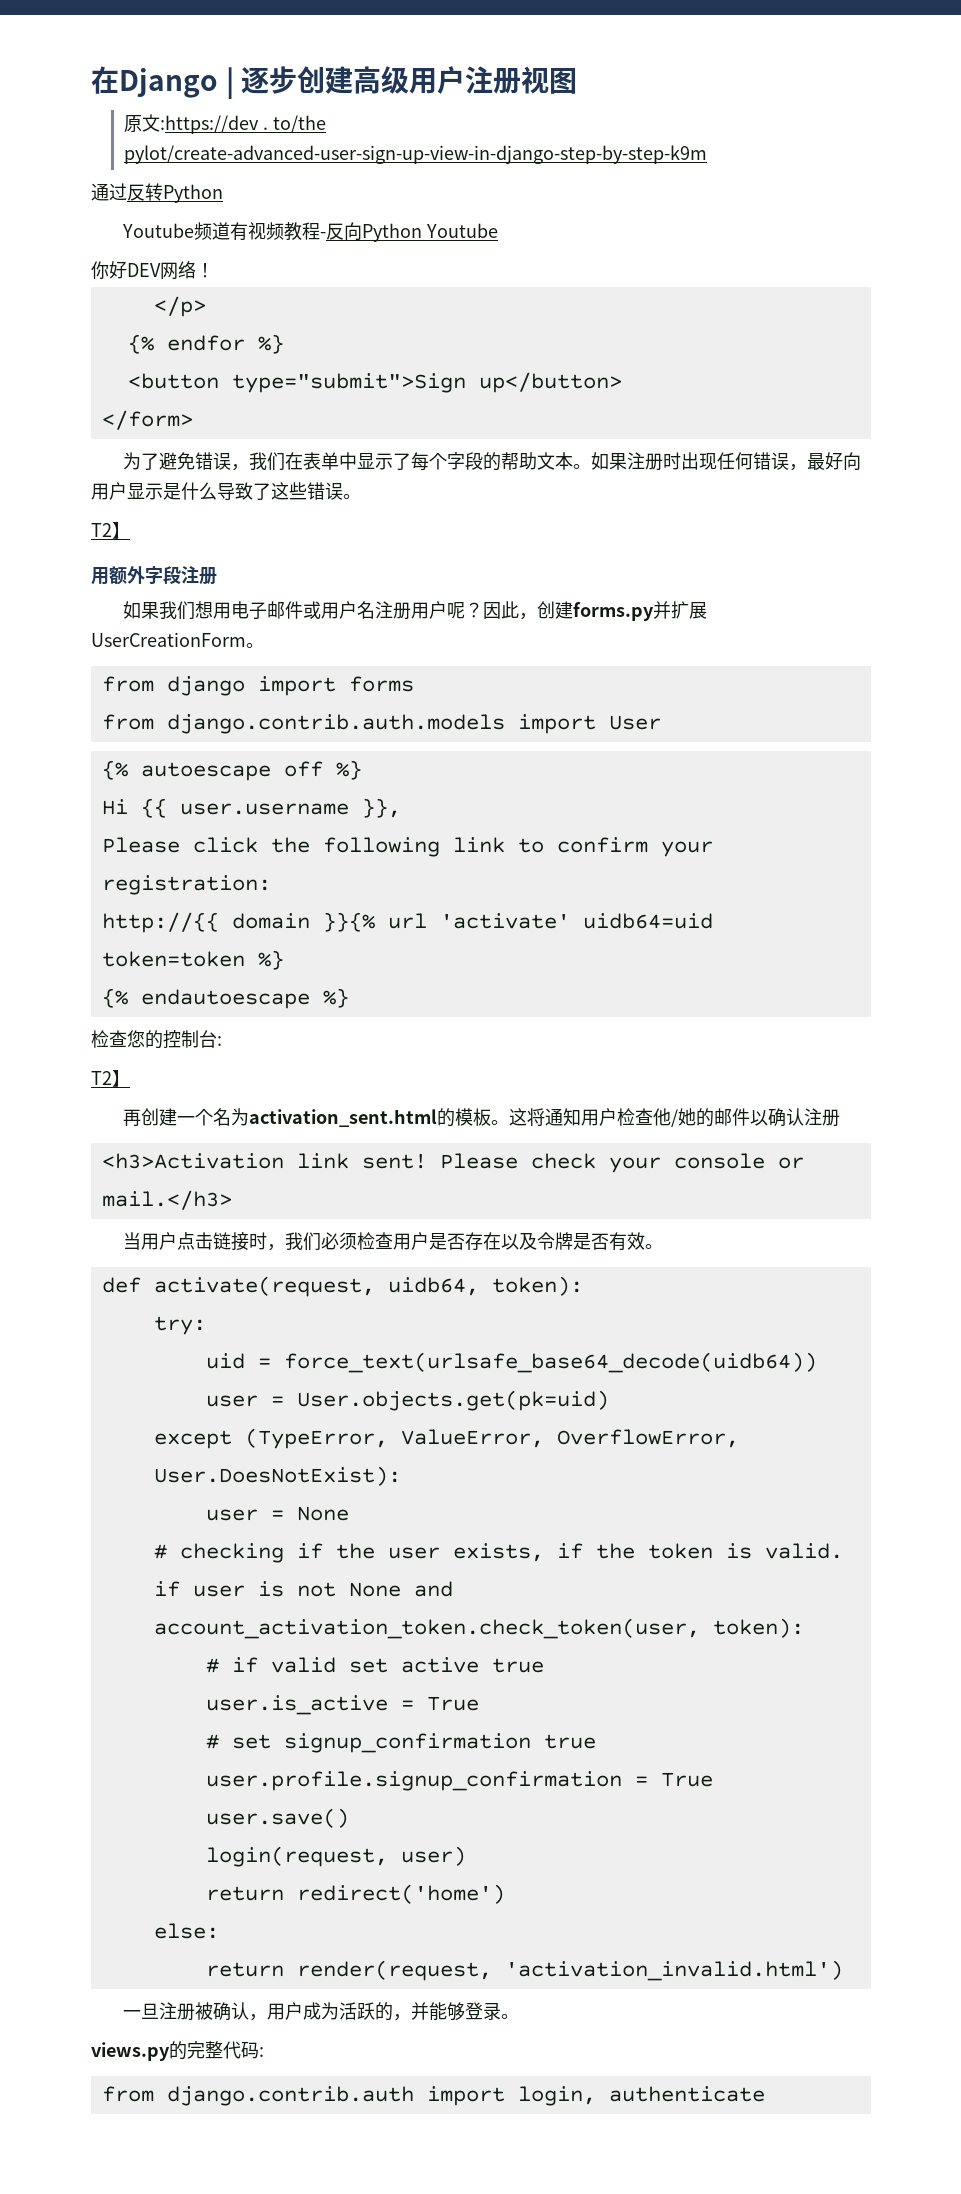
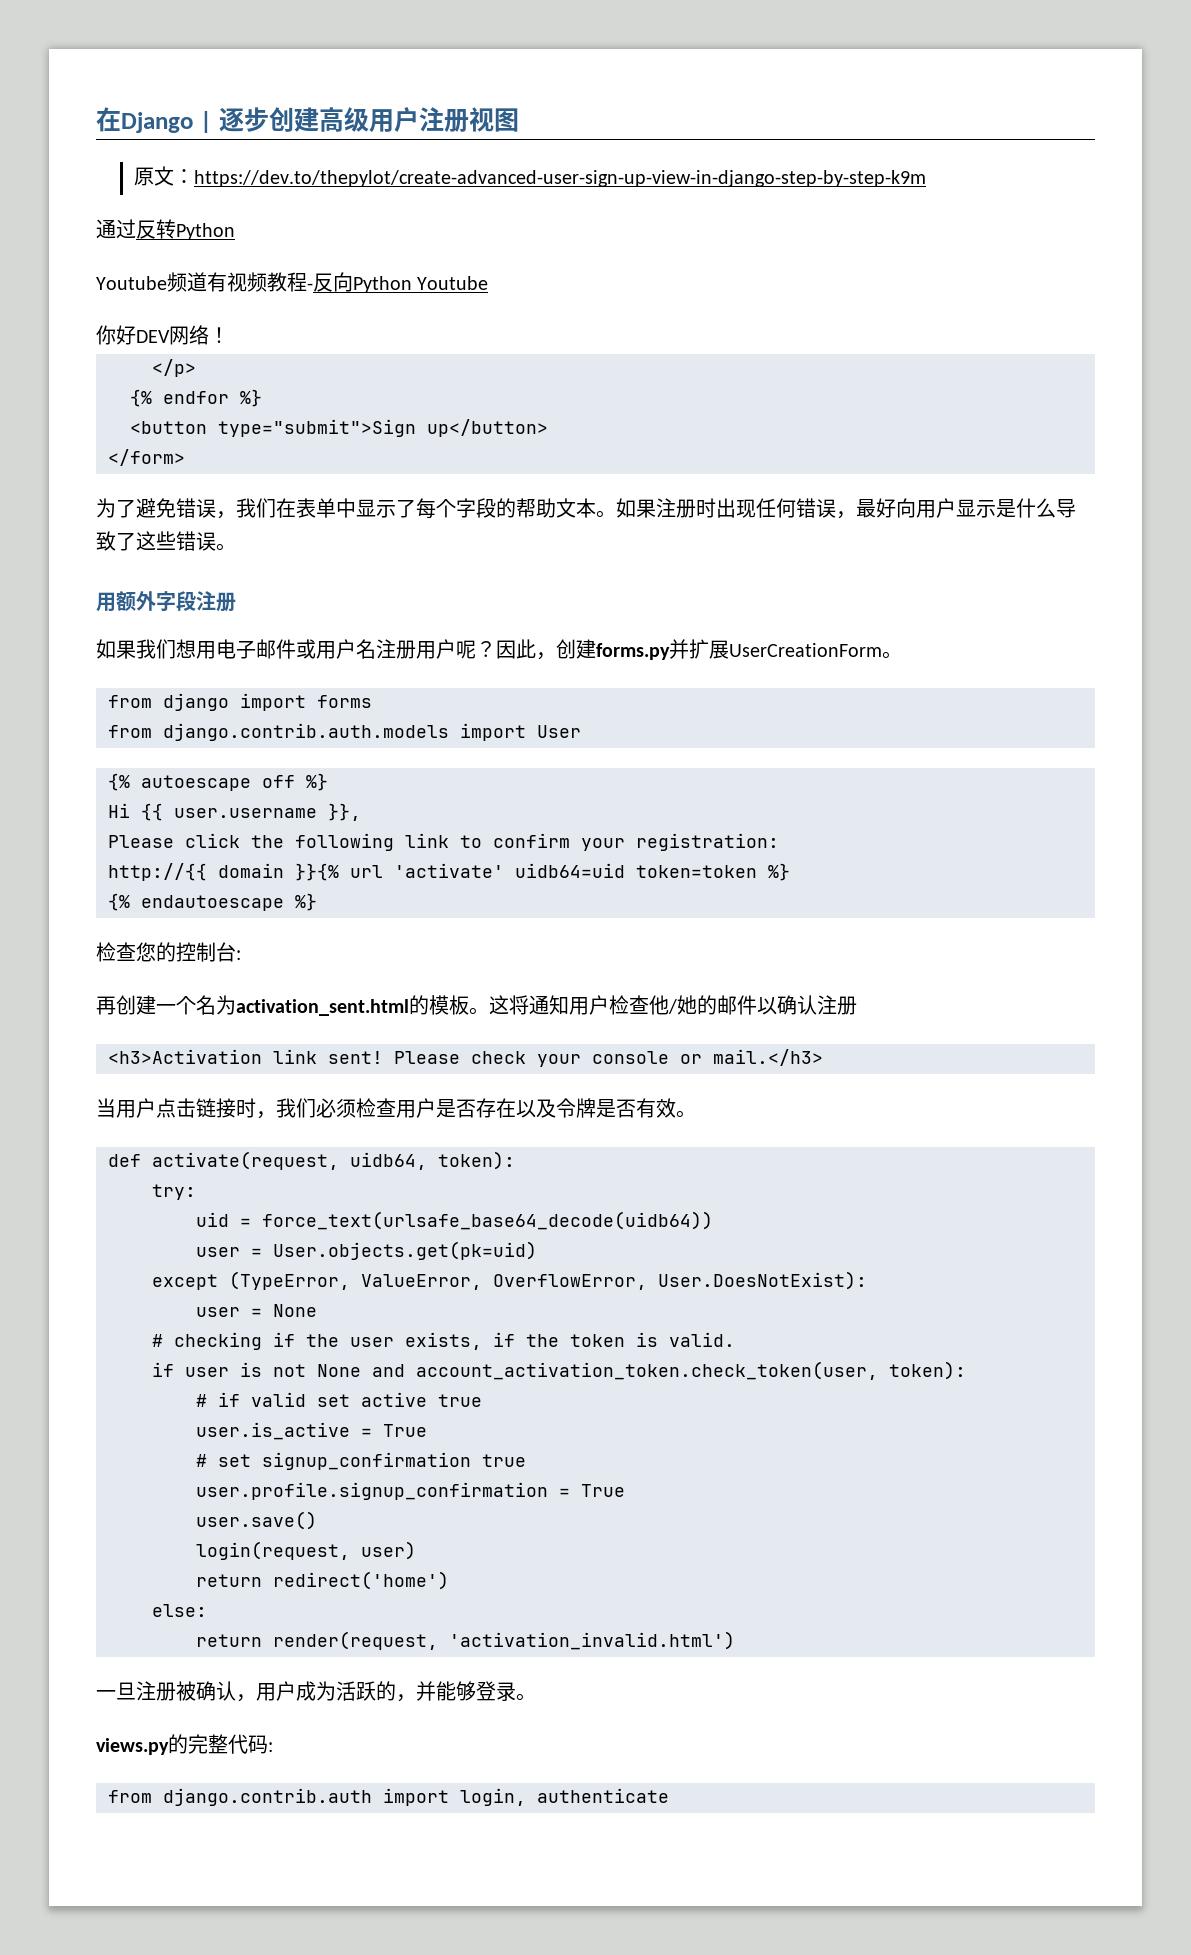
[160,115,326,134] [124,145,708,164] :https://dev . to/the pylot/create-advanced-user-sign-up-view-in-django-step-by-step-k9m -> [173,169,926,187] ：https://dev.to/thepylot/create-advanced-user-sign-up-view-in-django-step-by-step-k9m
[91,522,130,539] // T2】 -> (236, 547) none
[91,1070,130,1087] // T2】 -> (241, 955) none

